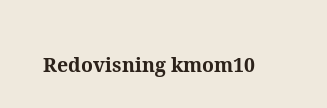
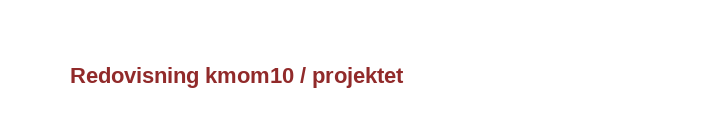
(256, 64) none -> [300,67,404,88] / projektet

